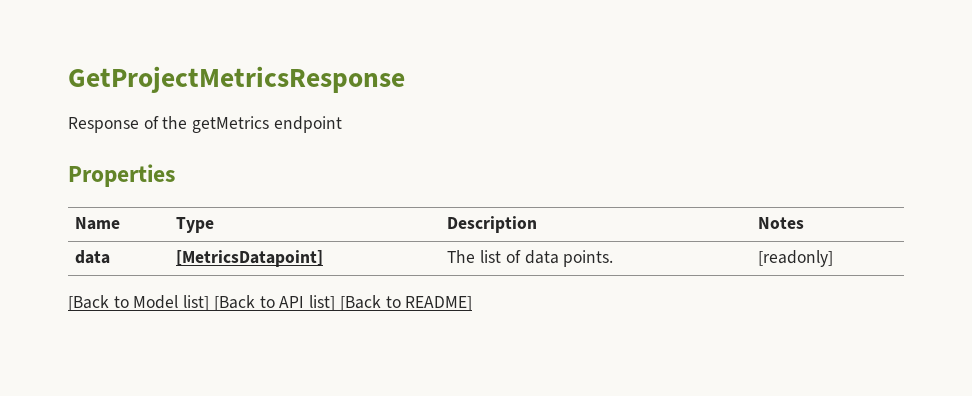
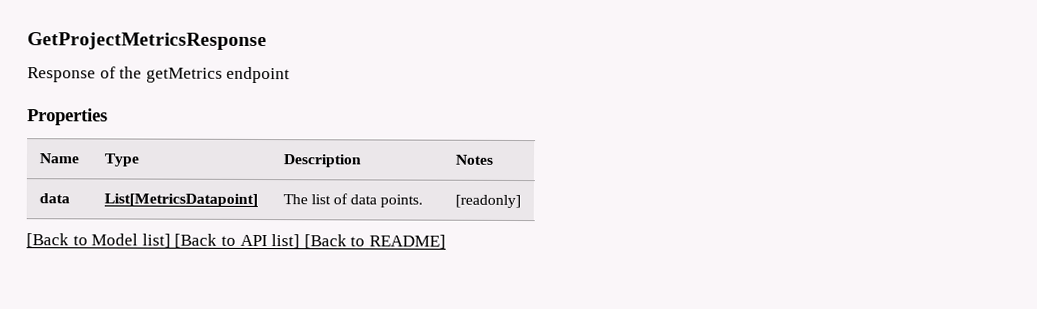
[176,250,324,267] [MetricsDatapoint] -> [103,193,258,207] List[MetricsDatapoint]

